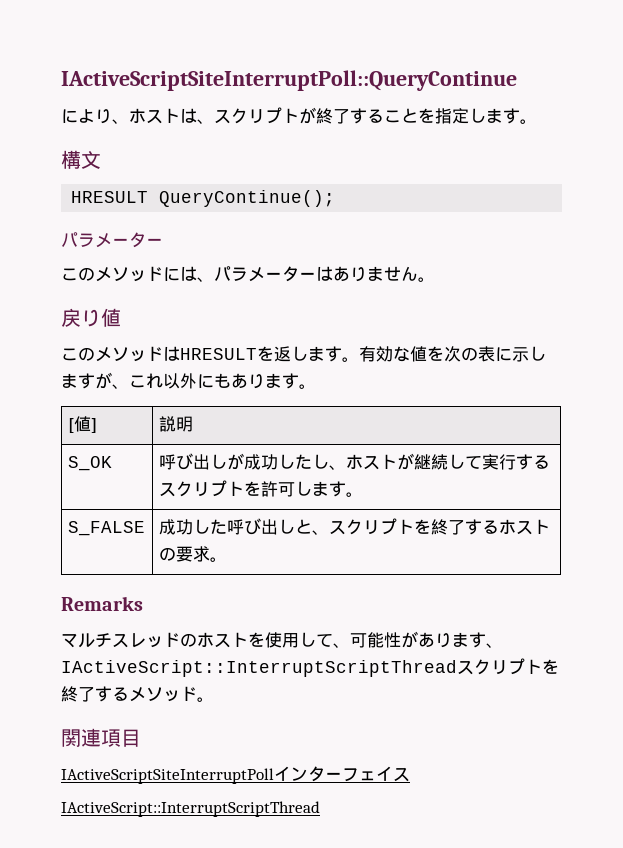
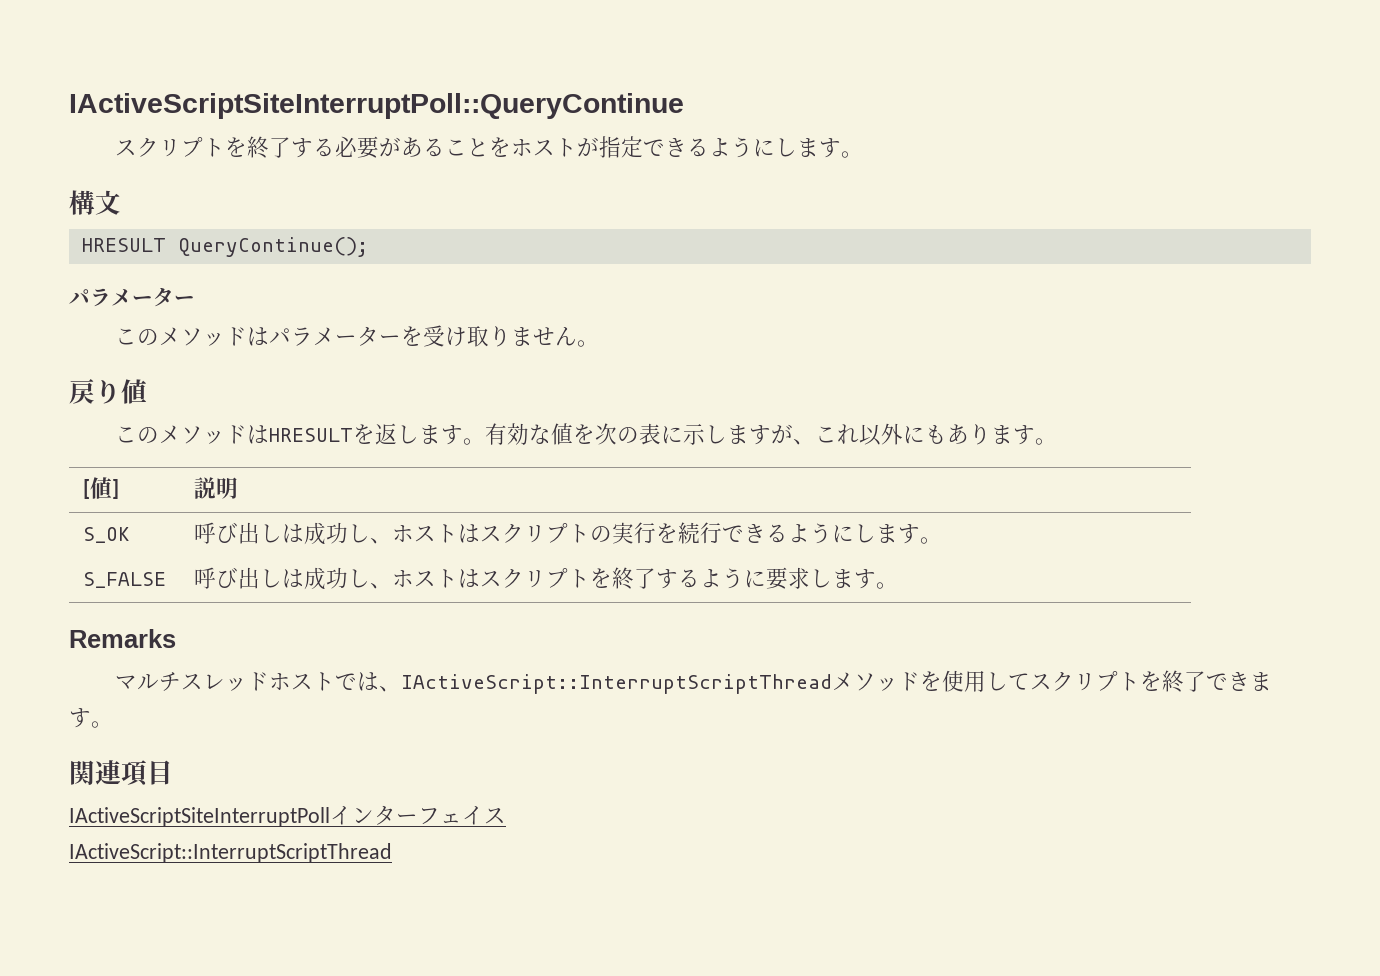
[61,107,469,124] により、ホストは、スクリプトが終了することを指定 -> [114,136,775,159] スクリプトを終了する必要があることをホストが指定できるように
[163,266,350,282] には、パラメーターはあ -> [246,325,489,347] はパラメーターを受け取
[226,453,550,470] [158,480,363,497] [67,521,145,536] [158,518,550,535] [158,546,210,562] が成功したし、ホストが継続して実行するスクリプトを許可します。 // S_FALSE | 成功した呼び出しと、スクリプトを終了するホストの要求 -> [281,522,942,545] [82,572,166,588] [193,567,876,590] は成功し、ホストはスクリプトの実行を続行できるようにします。 // S_FALSE | 呼び出しは成功し、ホストはスクリプトを終了するように要求します
[180,631,503,648] [61,658,559,677] [61,686,197,702] のホストを使用して、可能性があります、IActiveScript::InterruptScriptThreadスクリプトを終了するメソッド -> [268,670,1272,694] [69,708,91,728] ホストでは、IActiveScript::InterruptScriptThreadメソッドを使用してスクリプトを終了できます

